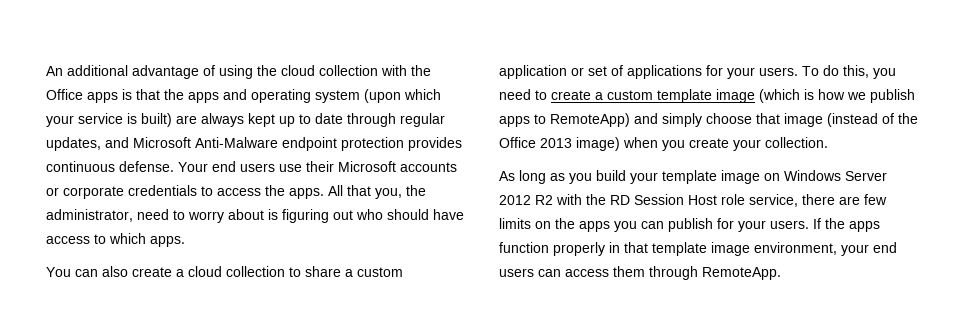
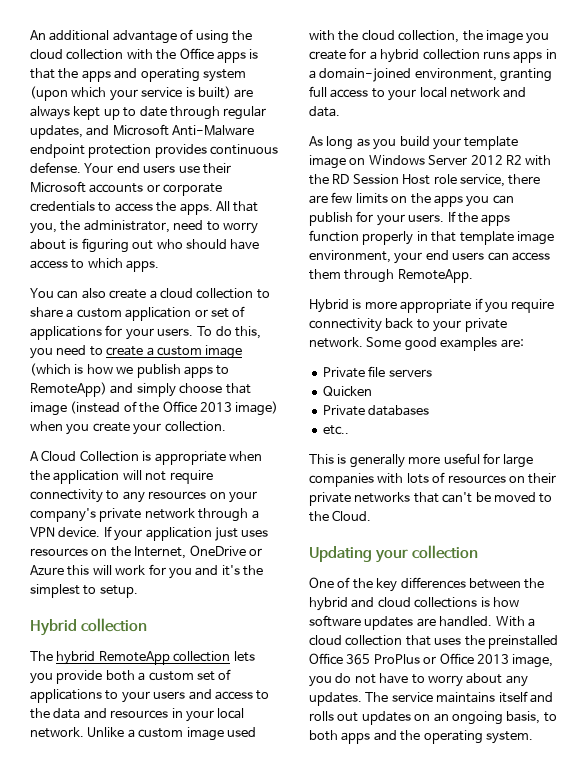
[657,89,712,103] template -> (202, 351) none
(828, 142) none -> [30,450,262,465] [30,470,213,484] [30,489,257,503] [30,508,259,522] [30,526,269,541] [30,545,262,559] [30,564,263,579] [30,584,138,598] [30,618,147,636] [30,651,255,665] [30,669,232,684] [30,689,270,703] [30,708,245,722] [30,727,256,741] [309,30,550,44] [309,48,557,63] [309,68,553,82] [309,86,527,101] [309,106,340,117] // A Cloud Collection is appropriate when the application will not require connectivity to any resources on your company's private network through a VPN device. If your application just uses resources on the Internet, OneDrive or Azure this will work for you and it's the simplest to setup. // Hybrid collection // The hybrid RemoteApp collection lets you provide both a custom set of applications to your users and access to the data and resources in your local network. Unlike a custom image used with the cloud collection, the image you create for a hybrid collection runs apps in a domain-joined environment, granting full access to your local network and data.
(781, 273) none -> [309,298,555,313] [309,318,507,332] [309,337,524,351] [322,366,432,378] [322,386,372,397] [322,405,430,416] [322,425,349,435] [309,453,534,468] [309,472,557,487] [309,492,553,506] [309,510,372,522] [309,545,478,563] [309,577,545,592] [309,597,519,611] [309,615,535,630] [309,635,558,649] [309,653,554,668] [309,673,528,687] [309,691,553,706] [309,711,557,725] [309,730,533,744] // Hybrid is more appropriate if you require connectivity back to your private network. Some good examples are: // Private file servers // Quicken // Private databases // etc.. // This is generally more useful for large companies with lots of resources on their private networks that can't be moved to the Cloud. // Updating your collection // One of the key differences between the hybrid and cloud collections is how software updates are handled. With a cloud collection that uses the preinstalled Office 365 ProPlus or Office 2013 image, you do not have to worry about any updates. The service maintains itself and rolls out updates on an ongoing basis, to both apps and the operating system.

